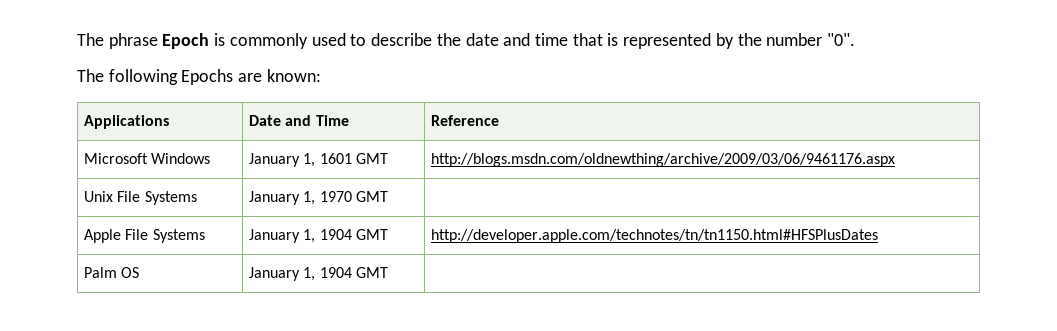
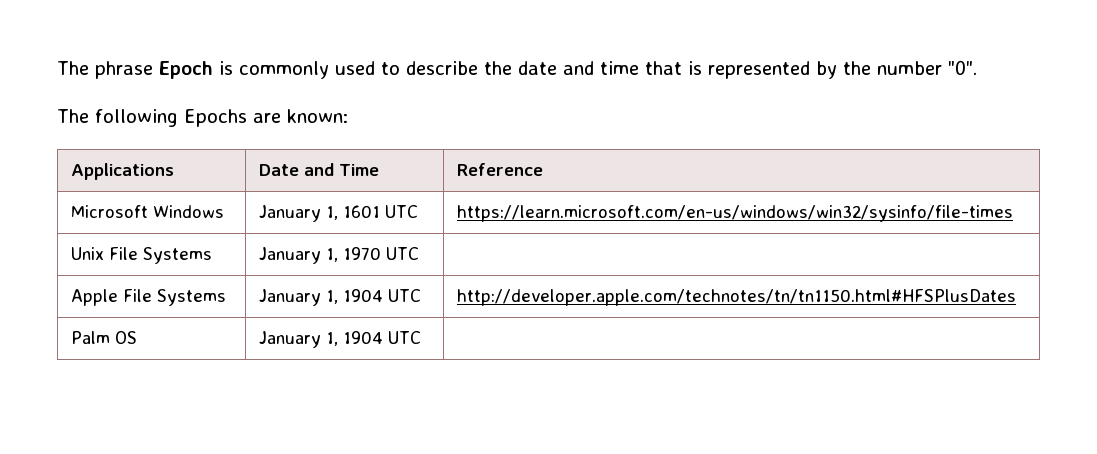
[356,153,389,164] [431,153,896,167] GMT | http://blogs.msdn.com/oldnewthing/archive/2009/03/06/9461176.aspx -> [384,205,418,218] [456,205,1013,222] UTC | https://learn.microsoft.com/en-us/windows/win32/sysinfo/file-times
[356,191,389,202] GMT -> [385,247,419,260] UTC
[356,229,389,240] GMT -> [387,289,421,302] UTC
[356,267,389,278] GMT -> [387,331,421,344] UTC

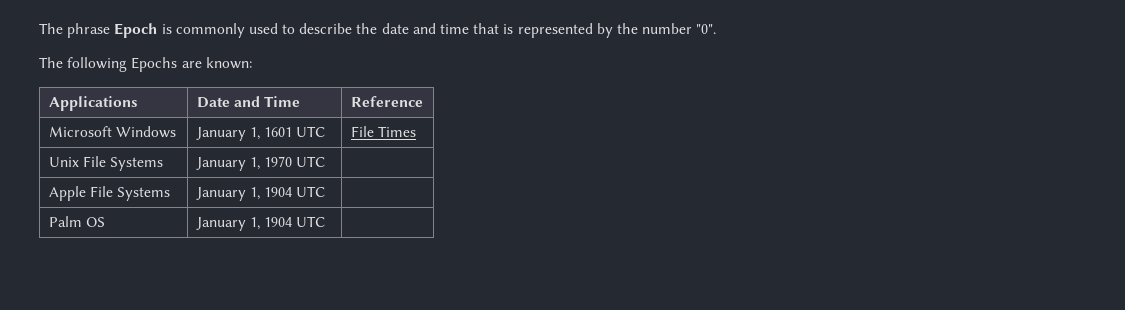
[456,205,1013,222] https://learn.microsoft.com/en-us/windows/win32/sysinfo/file-times -> [350,126,416,137] File Times
[456,289,1016,306] http://developer.apple.com/technotes/tn/tn1150.html#HFSPlusDates -> (327, 191) none

